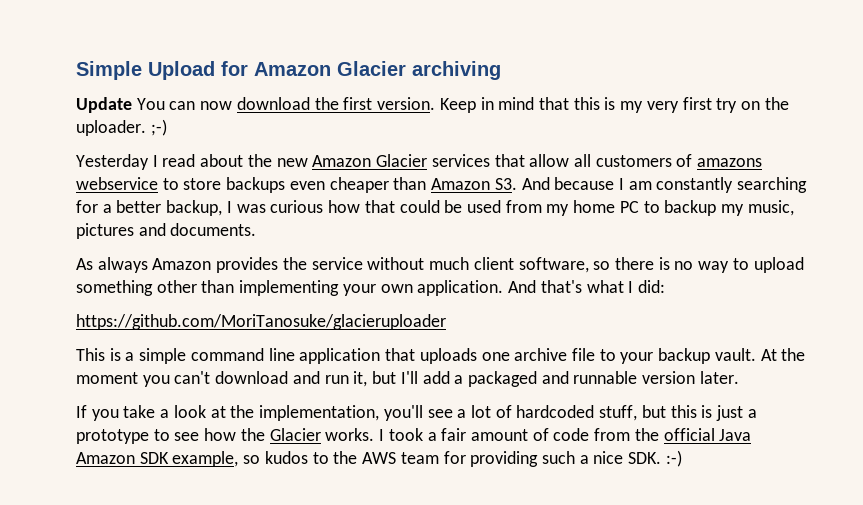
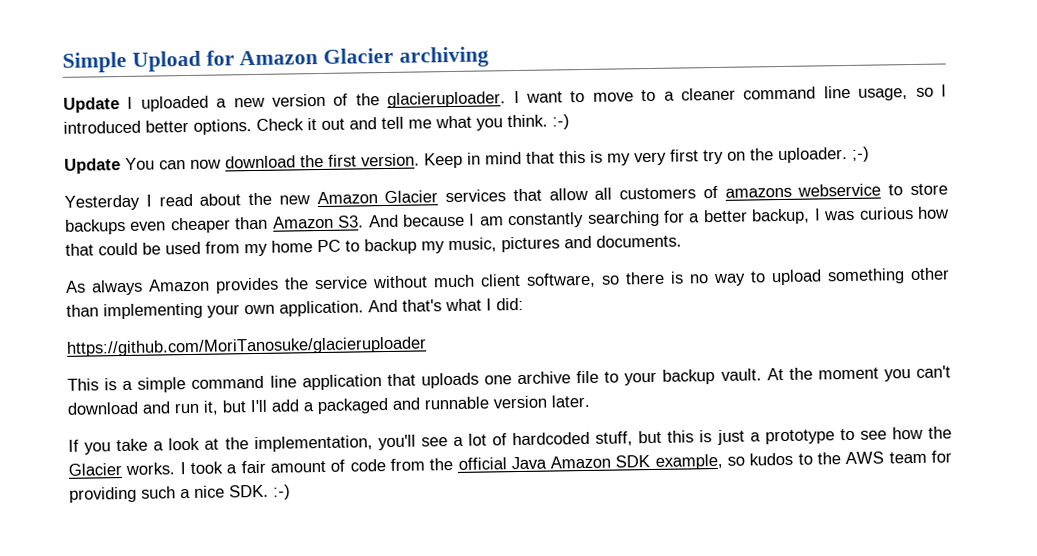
(501, 70) none -> [63,84,947,113] [63,114,570,135] // Update I uploaded a new version of the glacieruploader. I want to move to a cleaner command line usage, so I introduced better options. Check it out and tell me what you think. :-)

